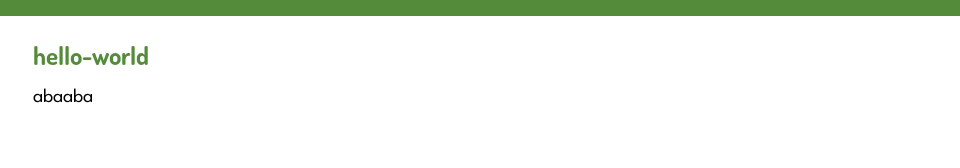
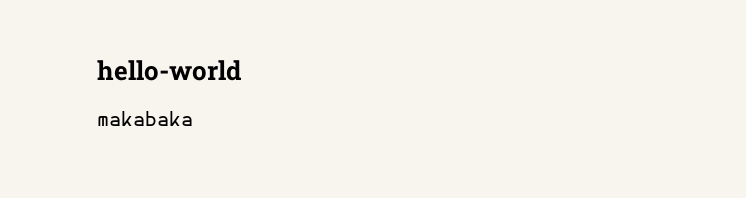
[33,88,93,103] abaaba -> [97,111,193,126] makabaka

